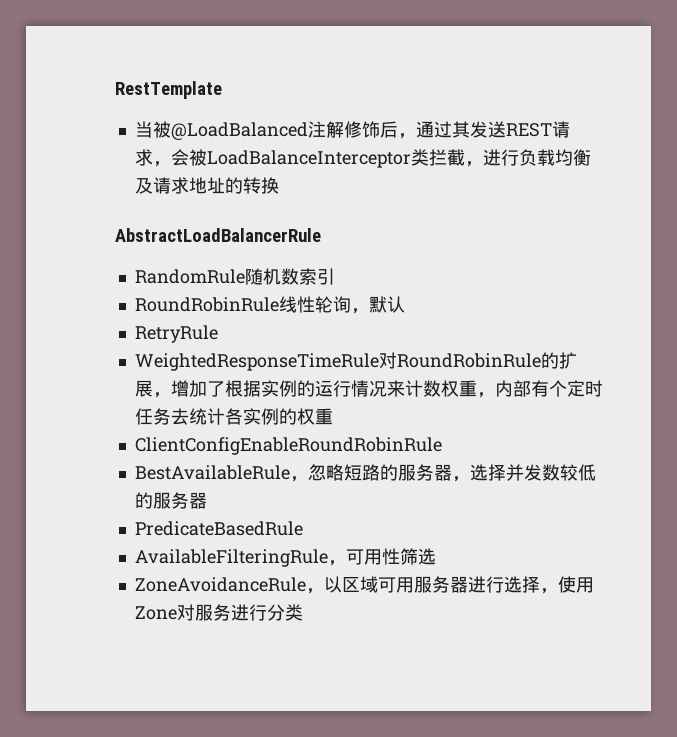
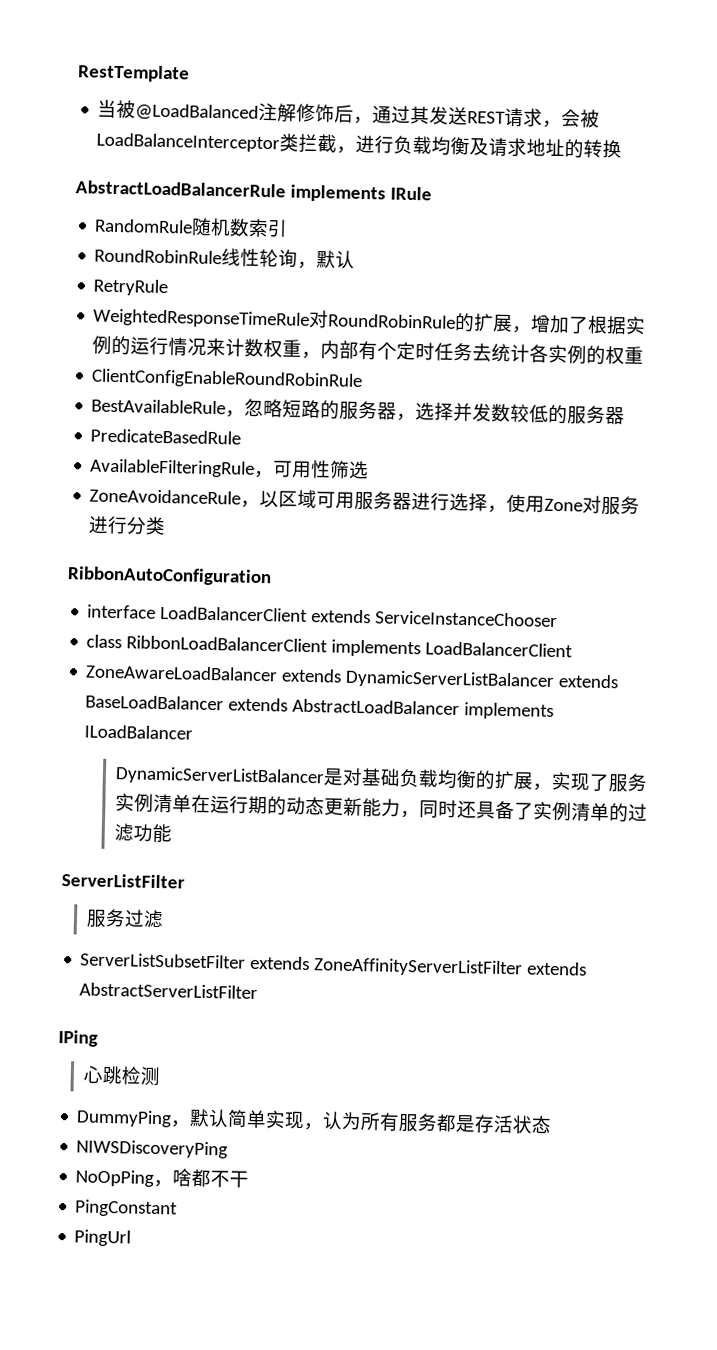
(321, 235) none -> [289,184,432,203] implements IRule
(303, 612) none -> [67,566,272,587] [87,604,559,628] [86,634,574,658] [85,664,620,690] [85,694,555,720] [84,724,194,740] [114,766,648,793] [114,793,648,823] [113,823,172,844] [61,873,185,889] [85,908,164,929] [80,952,588,978] [79,982,259,1000] [58,1030,98,1047] [82,1065,161,1087] [76,1108,553,1135] [76,1139,229,1159] [75,1168,250,1188] [75,1199,179,1218] [74,1229,132,1247] // RibbonAutoConfiguration // interface LoadBalancerClient extends ServiceInstanceChooser // class RibbonLoadBalancerClient implements LoadBalancerClient // ZoneAwareLoadBalancer extends DynamicServerListBalancer extends BaseLoadBalancer extends AbstractLoadBalancer implements ILoadBalancer // DynamicServerListBalancer是对基础负载均衡的扩展，实现了服务实例清单在运行期的动态更新能力，同时还具备了实例清单的过滤功能 // ServerListFilter // 服务过滤 // ServerListSubsetFilter extends ZoneAffinityServerListFilter extends AbstractServerListFilter // IPing // 心跳检测 // DummyPing，默认简单实现，认为所有服务都是存活状态 // NIWSDiscoveryPing // NoOpPing，啥都不干 // PingConstant // PingUrl

